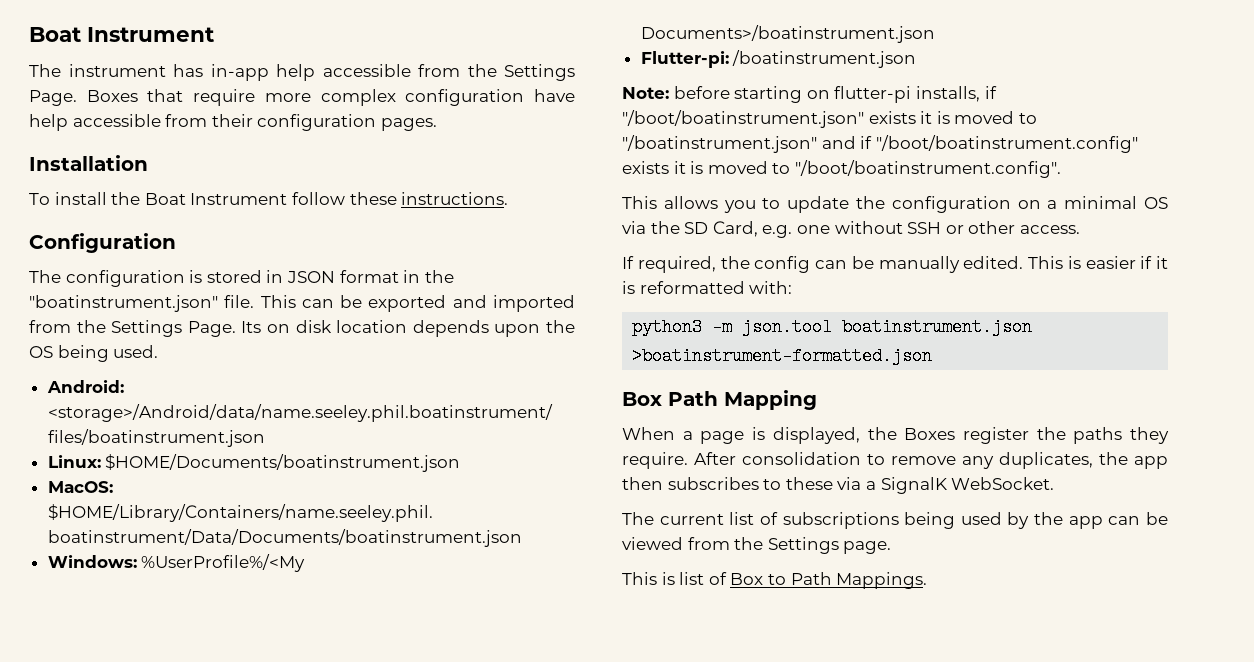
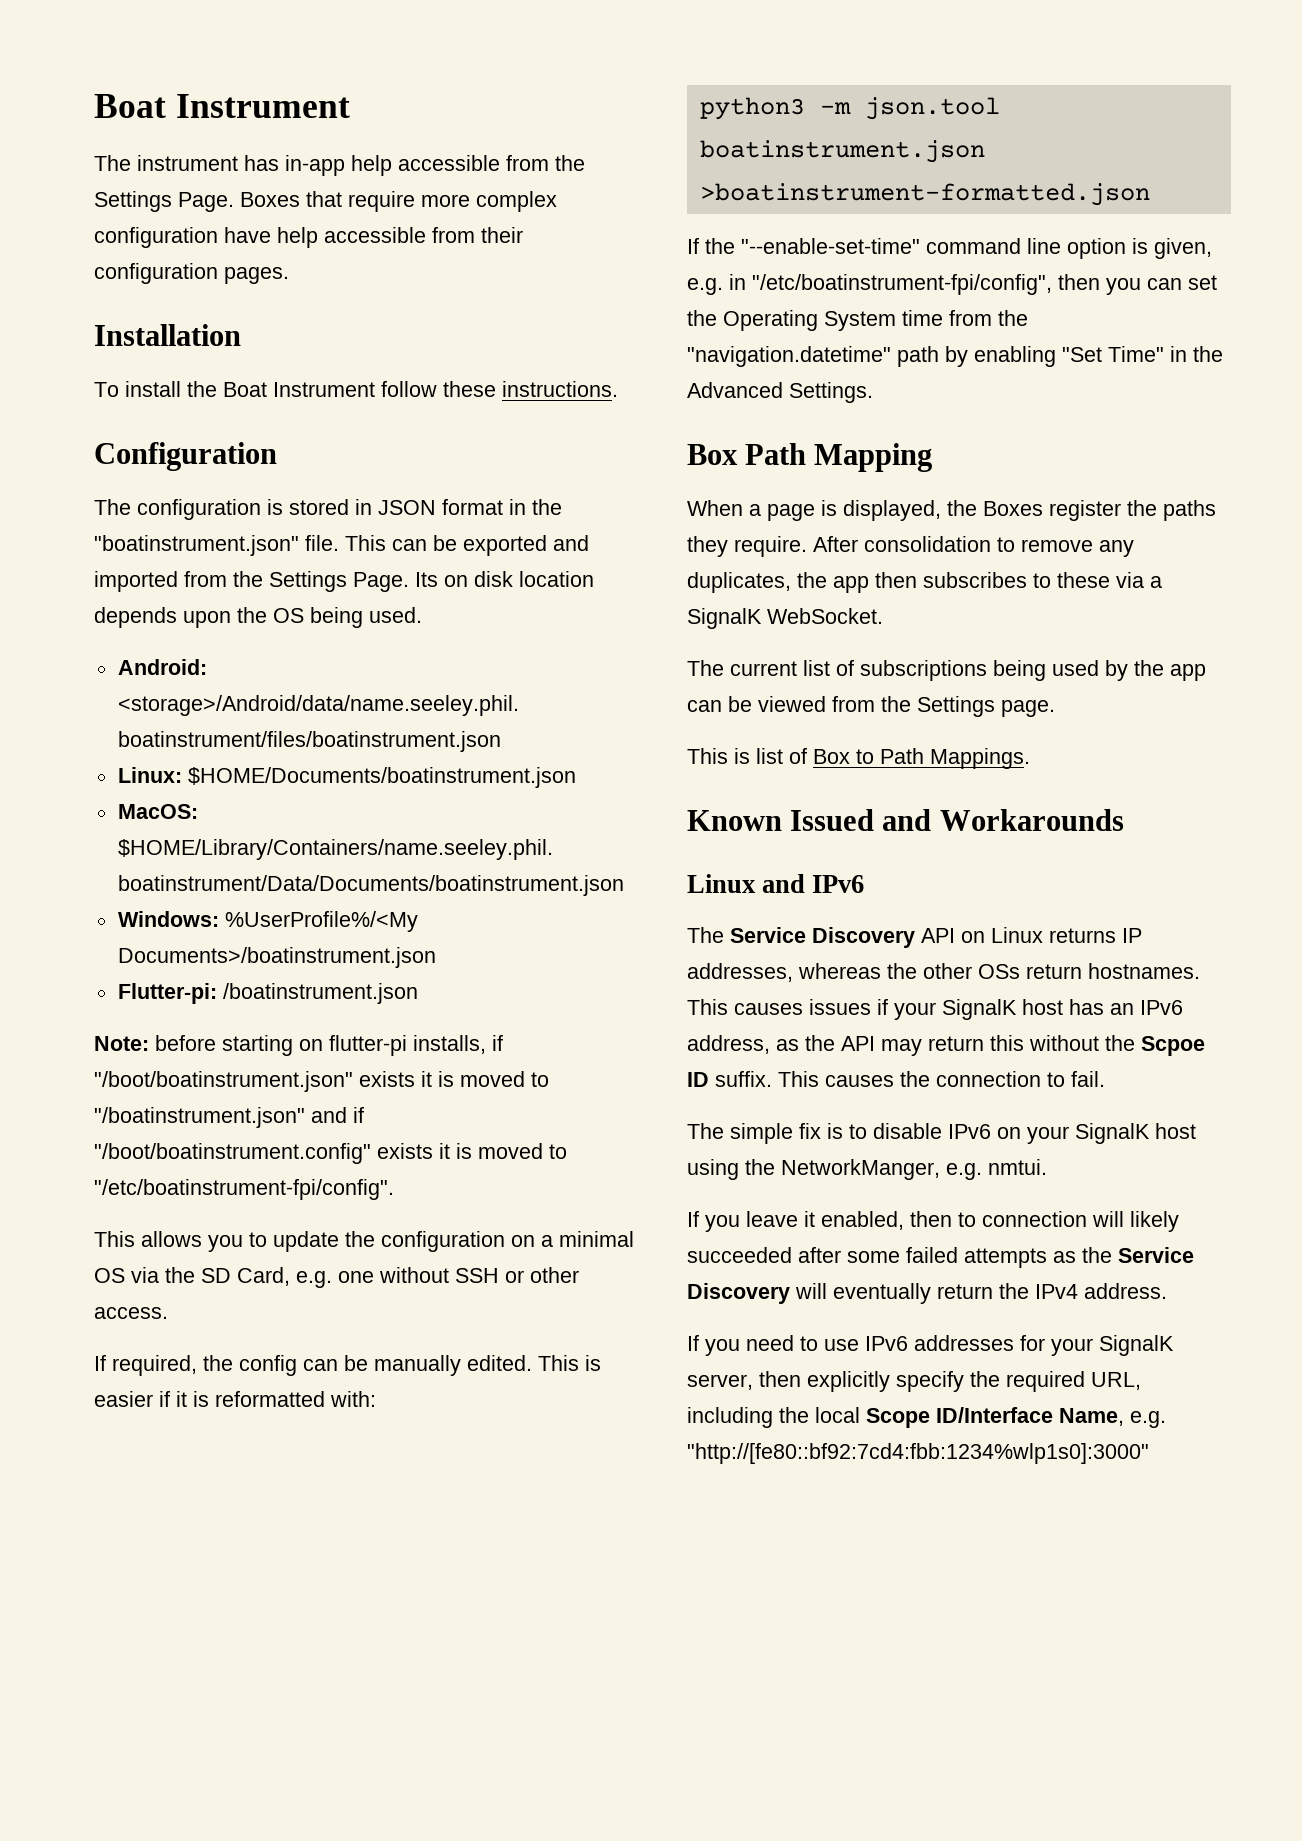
[794,160,1061,178] "/boot/boatinstrument.config". -> [94,1179,394,1200] "/etc/boatinstrument-fpi/config".
(933, 356) none -> [687,238,1212,259] [687,274,1217,295] [687,310,1028,331] [687,346,1223,367] [687,382,873,403] // If the "--enable-set-time" command line option is given, e.g. in "/etc/boatinstrument-fpi/config", then you can set the Operating System time from the "navigation.datetime" path by enabling "Set Time" in the Advanced Settings.
(928, 580) none -> [687,809,1124,831] [687,874,865,893] [687,927,1142,948] [687,963,1200,982] [687,999,1183,1020] [687,1035,1205,1056] [687,1071,1105,1087] [687,1123,1196,1144] [687,1159,1047,1180] [687,1211,1179,1232] [687,1247,1194,1268] [687,1283,1167,1304] [687,1335,1174,1356] [687,1371,1141,1392] [687,1407,1166,1428] [687,1443,1149,1464] // Known Issued and Workarounds // Linux and IPv6 // The Service Discovery API on Linux returns IP addresses, whereas the other OSs return hostnames. This causes issues if your SignalK host has an IPv6 address, as the API may return this without the Scpoe ID suffix. This causes the connection to fail. // The simple fix is to disable IPv6 on your SignalK host using the NetworkManger, e.g. nmtui. // If you leave it enabled, then to connection will likely succeeded after some failed attempts as the Service Discovery will eventually return the IPv4 address. // If you need to use IPv6 addresses for your SignalK server, then explicitly specify the required URL, including the local Scope ID/Interface Name, e.g. "http://[fe80::bf92:7cd4:fbb:1234%wlp1s0]:3000"

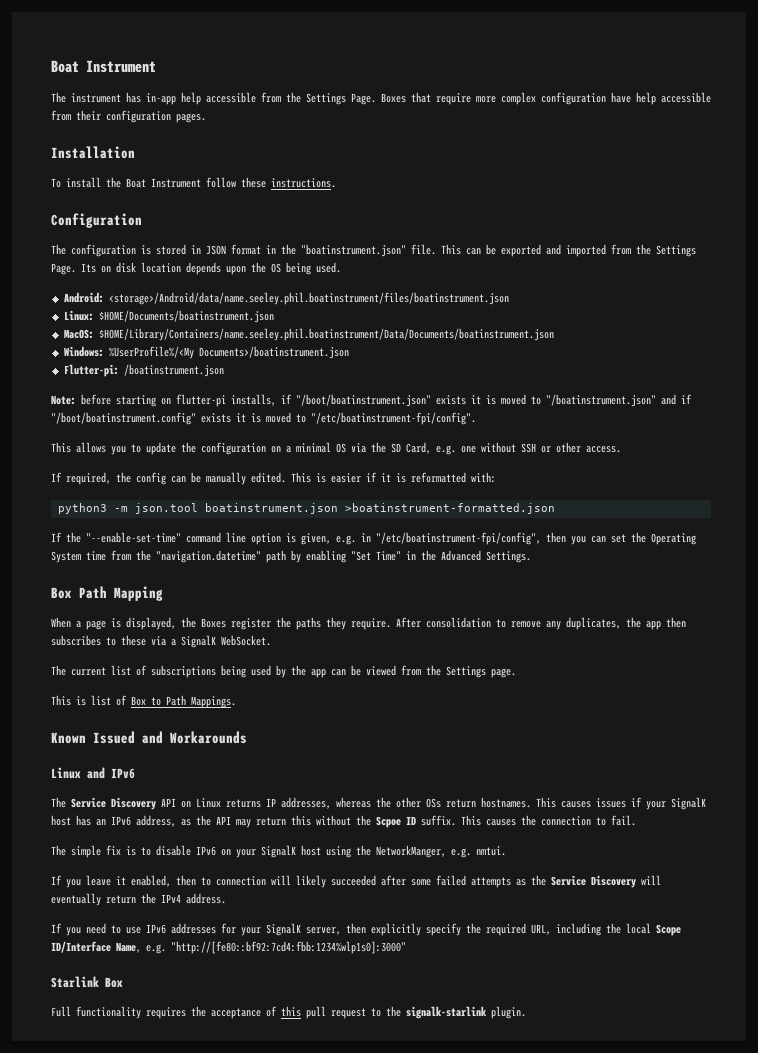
(1149, 1453) none -> [51,976,123,988] [51,1006,526,1019] // Starlink Box // Full functionality requires the acceptance of this pull request to the signalk-starlink plugin.

